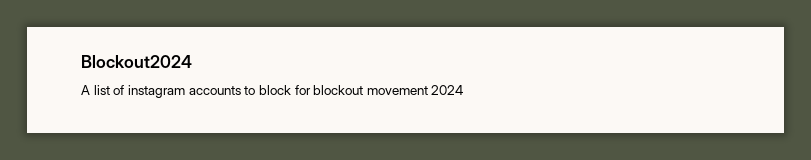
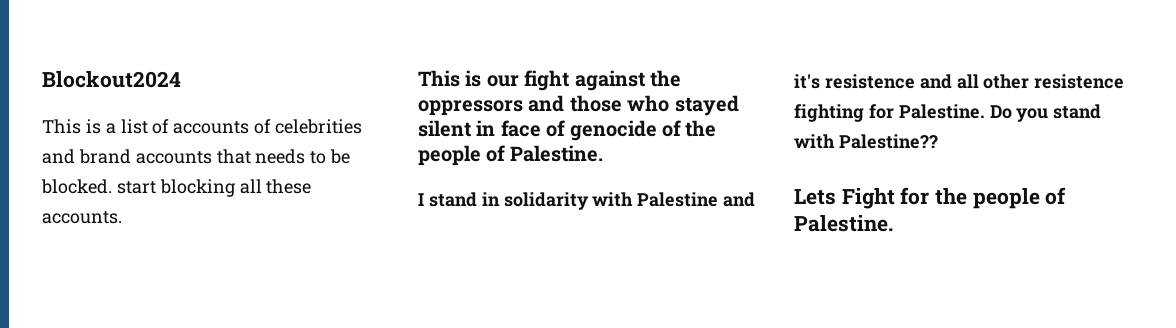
[81,85,464,98] A list of instagram accounts to block for blockout movement 2024 -> [42,119,363,134] [42,149,351,164] [41,179,312,197] [42,211,122,224] [418,70,681,91] [418,95,739,116] [418,120,717,141] [418,145,603,166] [418,192,756,210] [794,74,1125,89] [794,104,1102,122] [794,134,938,149] [794,187,1067,209] [794,215,893,232] This is a list of accounts of celebrities and brand accounts that needs to be blocked. start blocking all these accounts. // This is our fight against the oppressors and those who stayed silent in face of genocide of the people of Palestine. // I stand in solidarity with Palestine and it's resistence and all other resistence fighting for Palestine. Do you stand with Palestine?? // Lets Fight for the people of Palestine.

